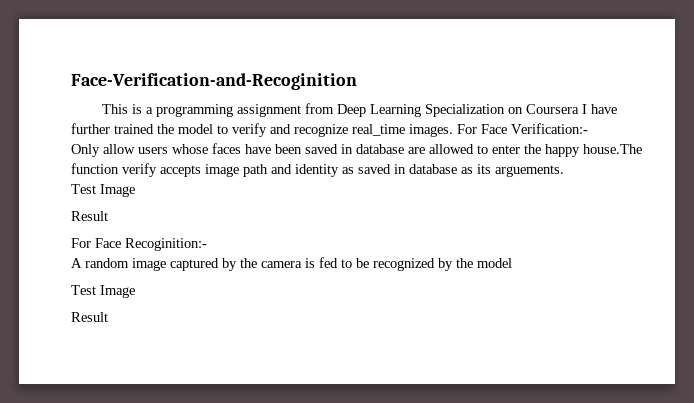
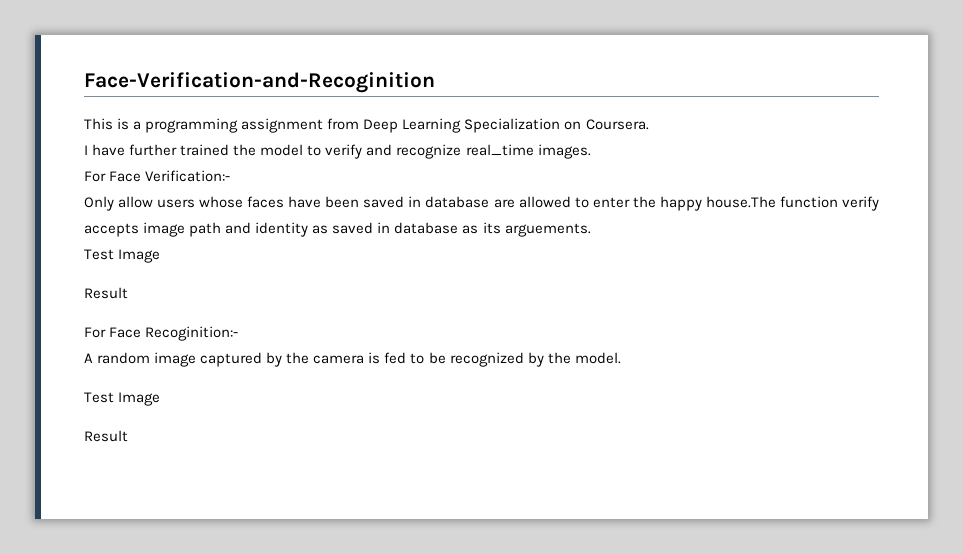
[525,104,579,114] Coursera -> [585,119,649,130] Coursera. //
(453, 130) none -> (591, 151) //
[477,258,512,268] model -> [574,352,621,364] model.

